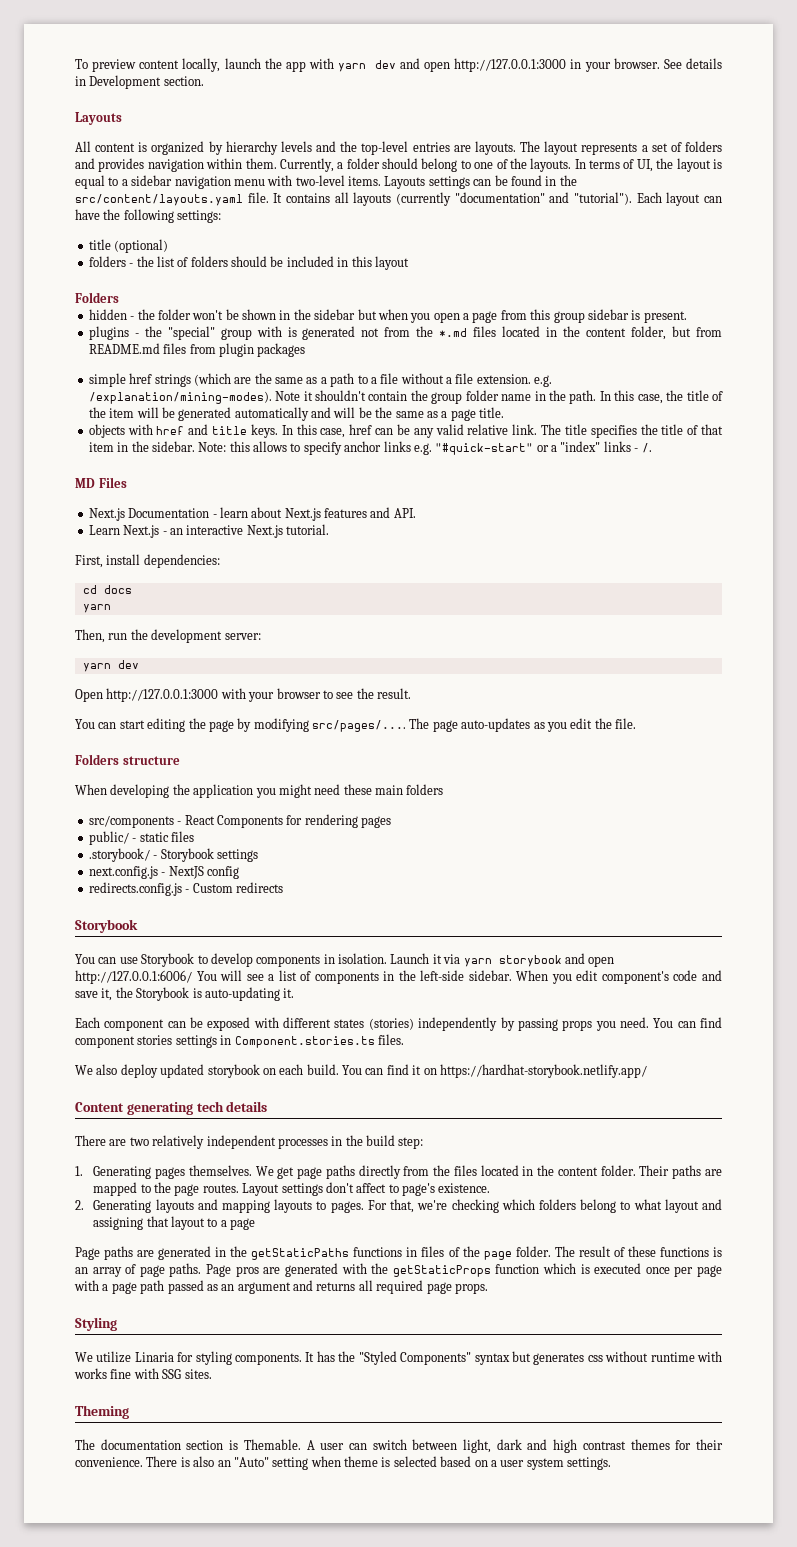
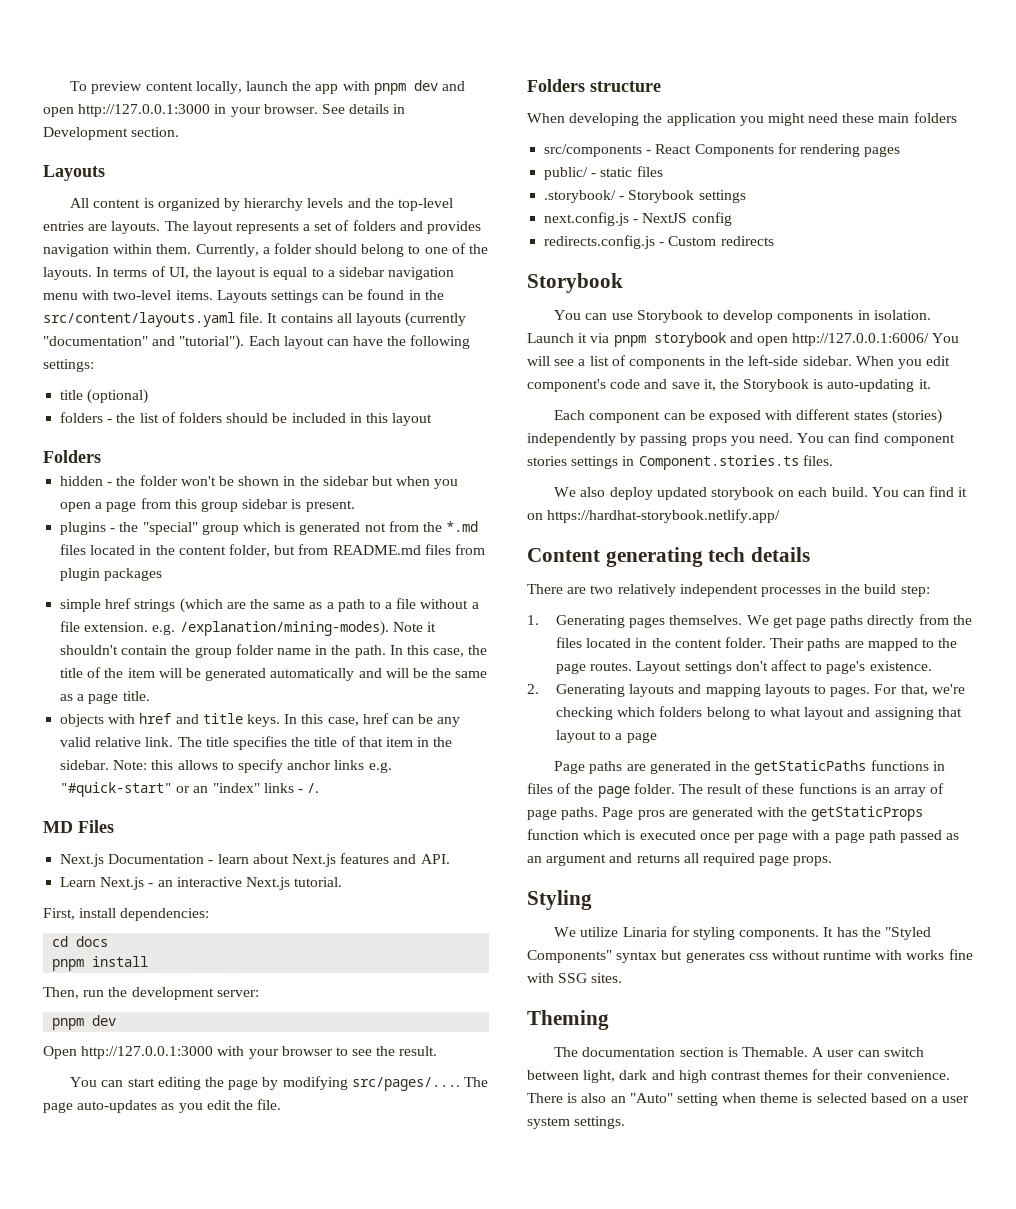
[338,63,367,72] yarn -> [373,83,406,95] pnpm
[256,326,282,337] with -> [242,522,281,532] which
[551,445,557,452] a -> [193,786,209,793] an
[82,604,111,613] yarn -> [52,956,149,971] pnpm install
[82,663,111,672] yarn -> [52,1018,85,1030] pnpm
[463,958,492,967] yarn -> [613,335,646,347] pnpm

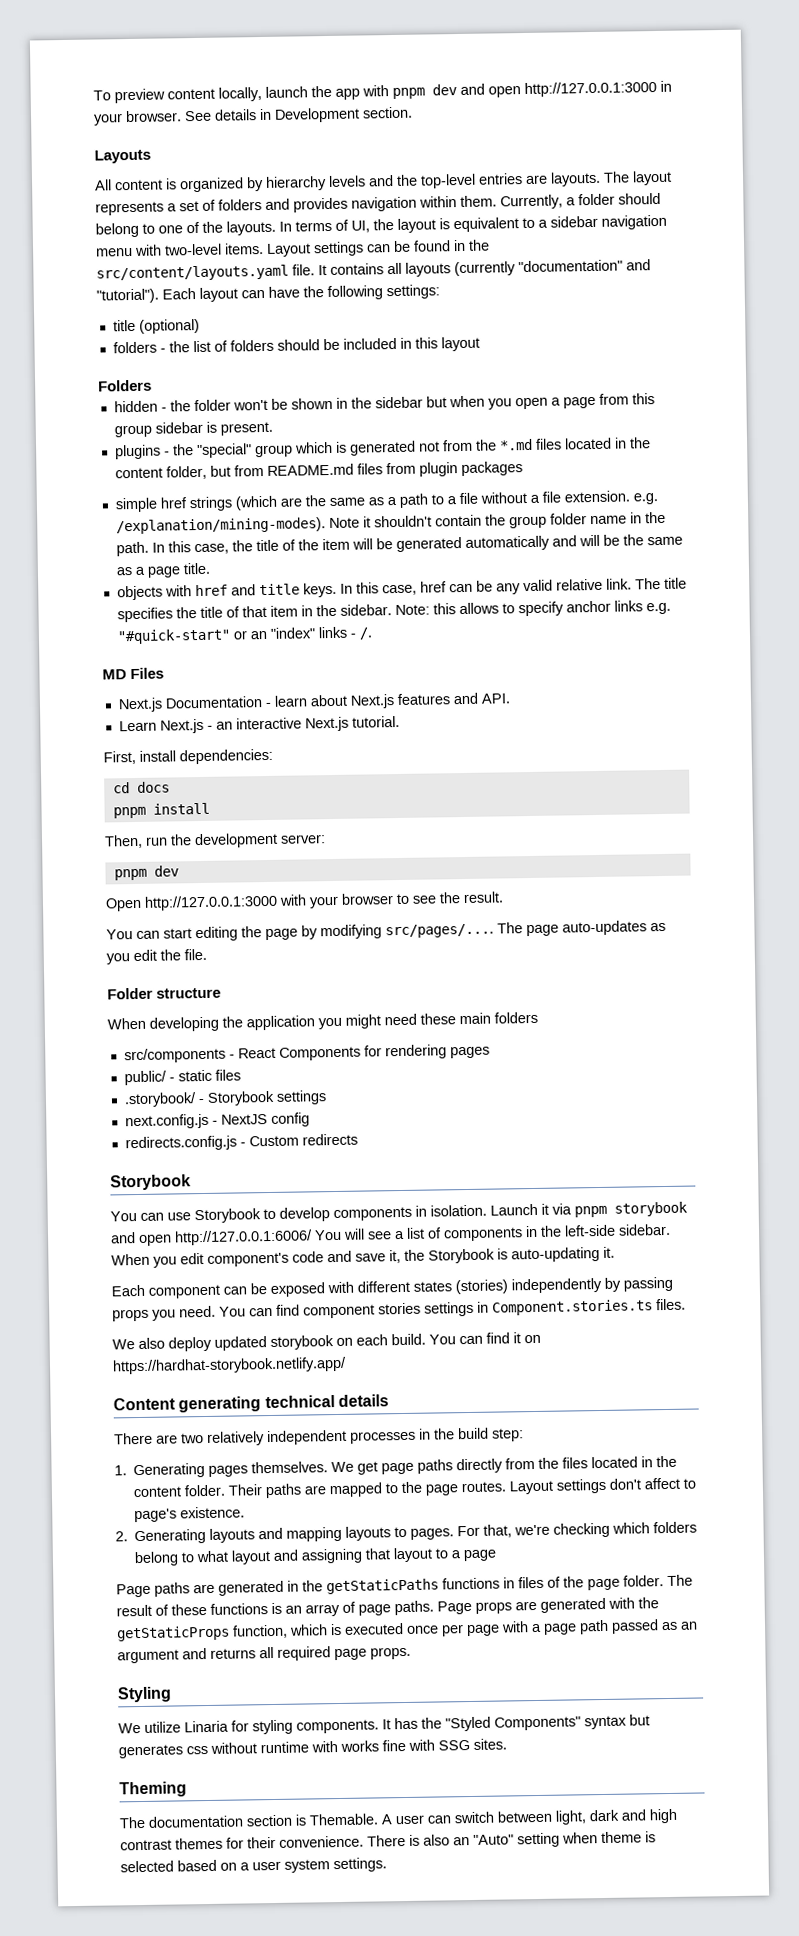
[273,267,308,280] equal -> [453,217,519,233] equivalent
[216,290,267,303] Layouts -> [266,243,311,257] Layout
[527,79,585,92] Folders -> [107,987,153,1000] Folder
[708,547,746,562] tech -> [264,1395,335,1409] technical
[637,810,665,820] pros -> [475,1601,512,1614] props
[527,829,579,840] function -> [232,1624,288,1639] function,

